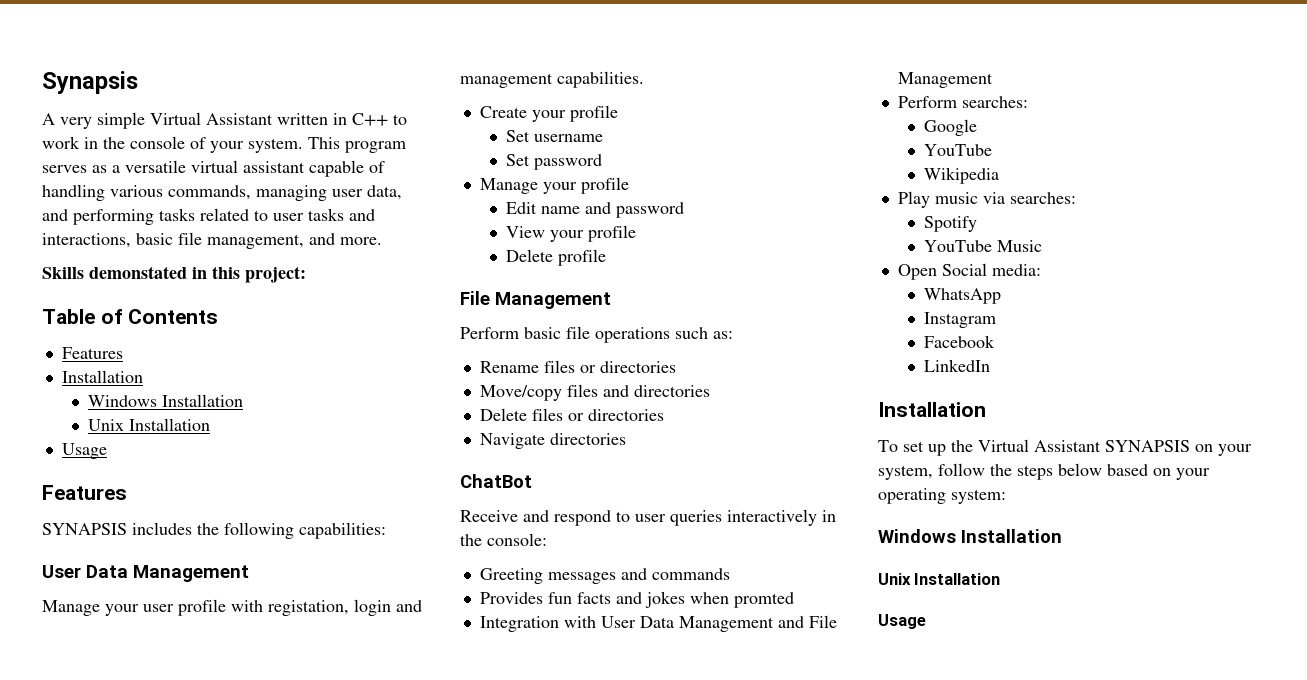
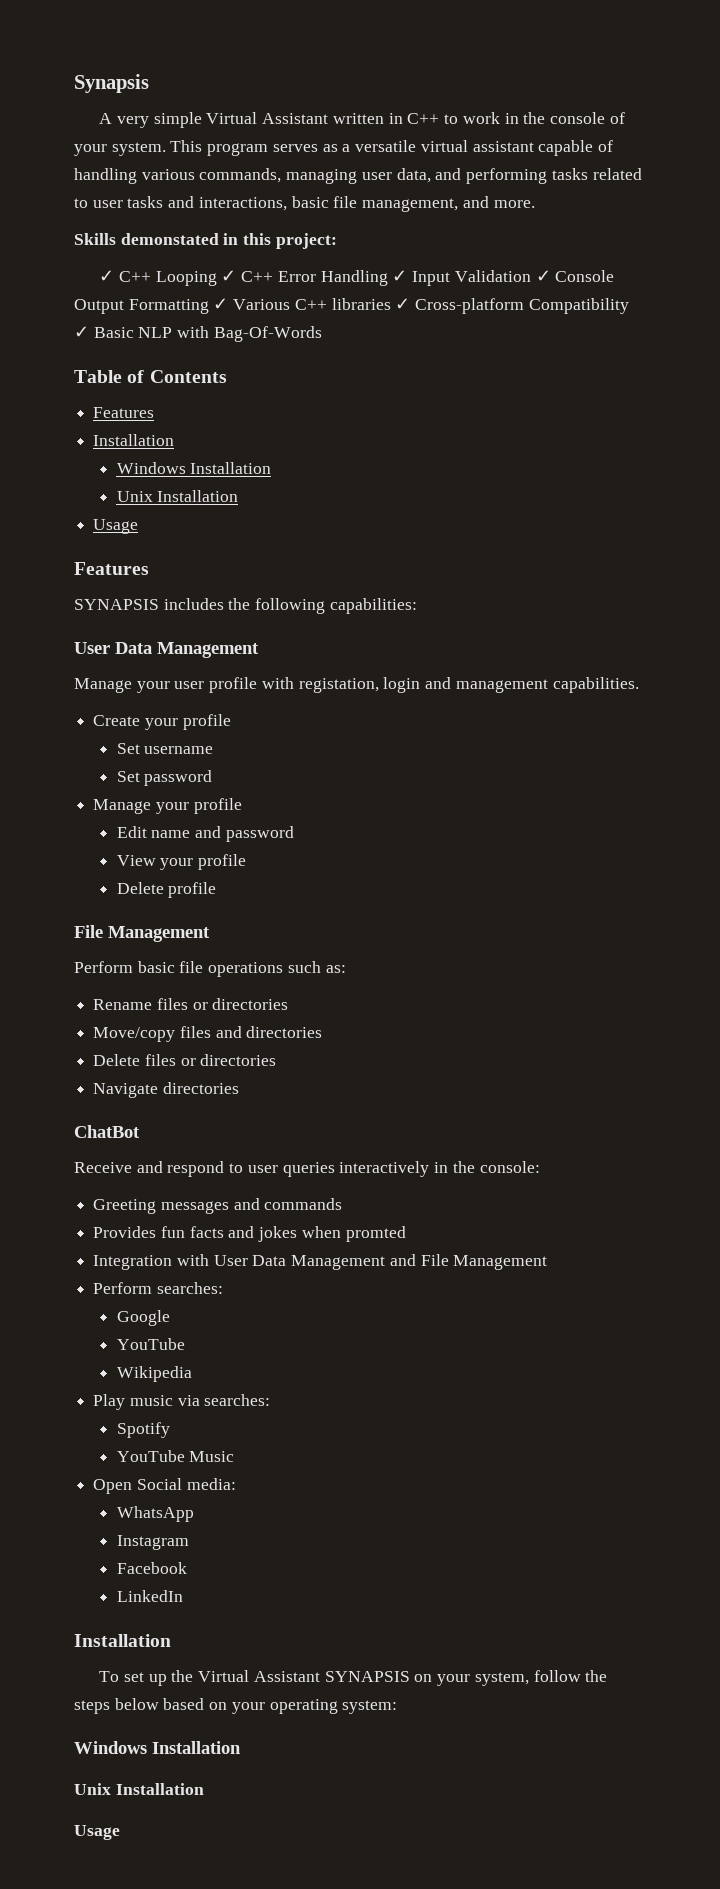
(306, 274) none -> [99,270,615,286] [74,298,629,314] [74,326,322,342] // ✓ C++ Looping ✓ C++ Error Handling ✓ Input Validation ✓ Console Output Formatting ✓ Various C++ libraries ✓ Cross-platform Compatibility ✓ Basic NLP with Bag-Of-Words

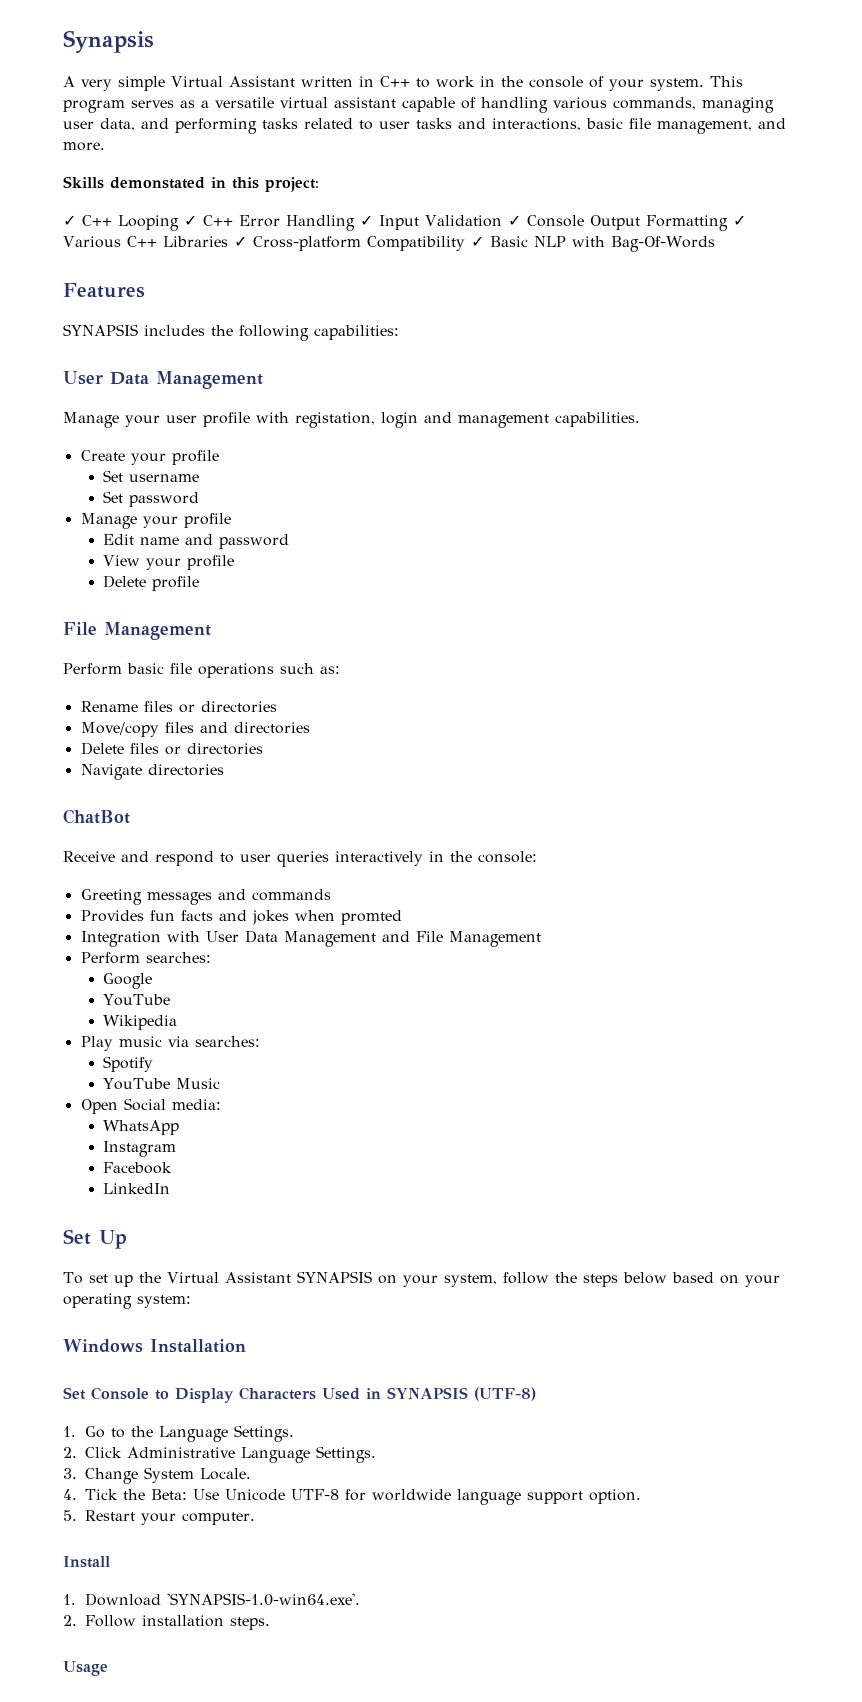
[331,298,391,310] libraries -> [162,236,228,247] Libraries
[74,370,227,383] [93,407,155,418] [93,434,175,446] [116,462,272,474] [116,490,239,502] [93,519,139,534] // Table of Contents // Features // Installation // Windows Installation // Unix Installation // Usage -> (715, 244) none
[74,1634,171,1647] Installation -> [63,1229,127,1249] Set Up
[74,1783,204,1795] Unix Installation -> [63,1387,536,1403] [63,1425,295,1442] [63,1446,377,1463] [63,1467,252,1484] [63,1489,642,1505] [63,1510,256,1525] [63,1556,110,1568] [63,1593,361,1606] [63,1615,271,1630] Set Console to Display Characters Used in SYNAPSIS (UTF-8) // 1. Go to the Language Settings. // 2. Click Administrative Language Settings. // 3. Change System Locale. // 4. Tick the Beta: Use Unicode UTF-8 for worldwide language support option. // 5. Restart your computer. // Install // 1. Download 'SYNAPSIS-1.0-win64.exe'. // 2. Follow installation steps.

